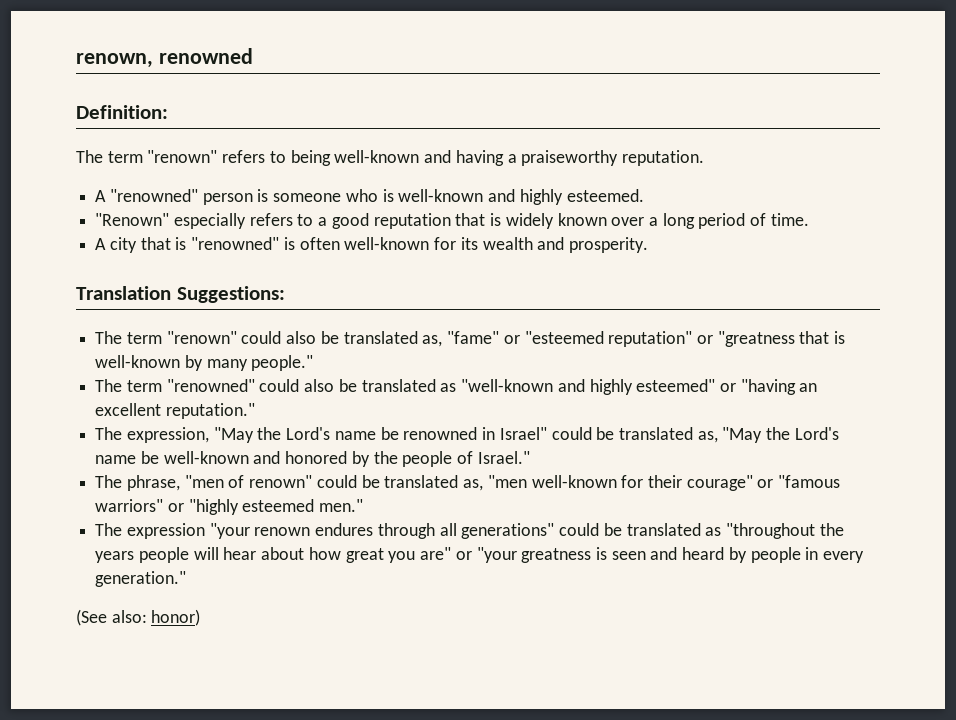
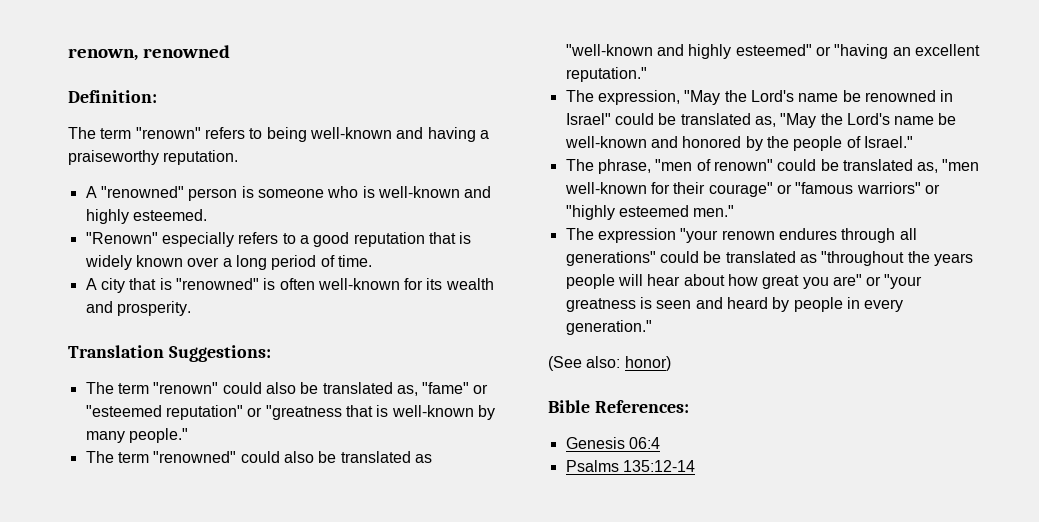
(201, 617) none -> [548,400,689,413] [565,437,660,449] [565,460,695,472] // Bible References: // Genesis 06:4 // Psalms 135:12-14

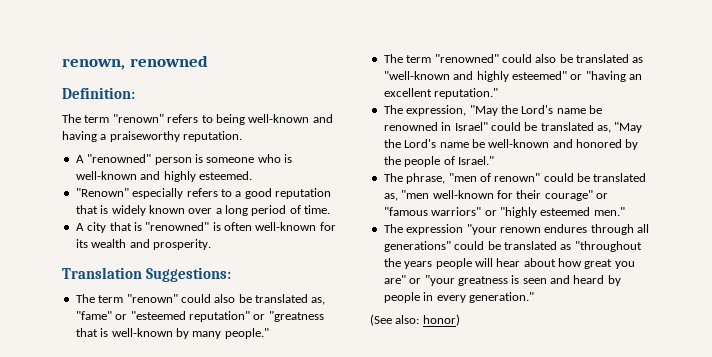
[548,400,689,413] [565,437,660,449] [565,460,695,472] // Bible References: // Genesis 06:4 // Psalms 135:12-14 -> (460, 320) none

